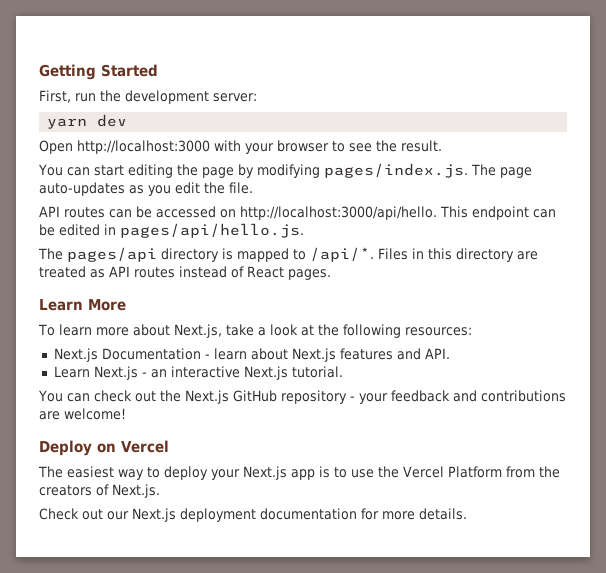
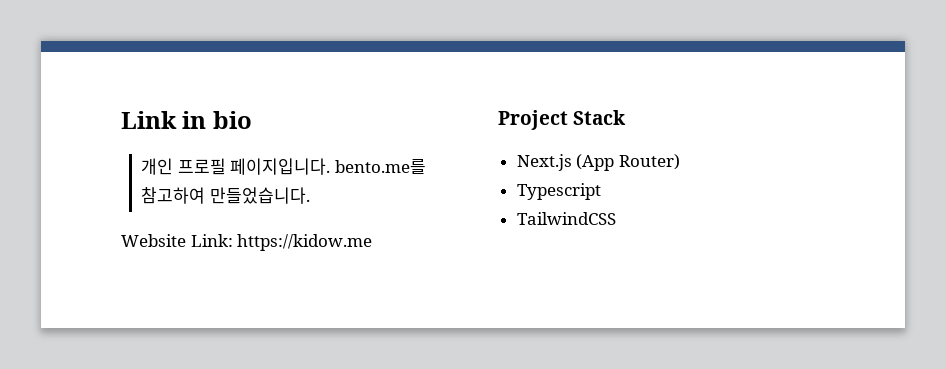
[39,64,158,80] [39,90,257,104] [47,114,128,129] [39,140,442,154] [38,163,532,178] [39,182,253,196] [39,206,556,220] [39,223,304,238] [38,247,538,262] [39,266,331,280] [39,299,126,311] [38,324,472,338] [53,348,450,362] [53,366,343,380] [38,390,566,404] [39,408,126,420] [39,440,169,456] [38,466,560,480] [39,484,160,498] [39,508,467,522] Getting Started // First, run the development server: // yarn dev // Open http://localhost:3000 with your browser to see the result. // You can start editing the page by modifying pages/index.js. The page auto-updates as you edit the file. // API routes can be accessed on http://localhost:3000/api/hello. This endpoint can be edited in pages/api/hello.js. // The pages/api directory is mapped to /api/*. Files in this directory are treated as API routes instead of React pages. // Learn More // To learn more about Next.js, take a look at the following resources: // Next.js Documentation - learn about Next.js features and API. // Learn Next.js - an interactive Next.js tutorial. // You can check out the Next.js GitHub repository - your feedback and contributions are welcome! // Deploy on Vercel // The easiest way to deploy your Next.js app is to use the Vercel Platform from the creators of Next.js. // Check out our Next.js deployment documentation for more details. -> [121,111,252,129] [141,158,426,175] [141,187,310,204] [121,234,373,251] [498,110,627,130] [516,154,680,171] [516,183,601,200] [516,212,616,225] Link in bio // 개인 프로필 페이지입니다. bento.me를 참고하여 만들었습니다. // Website Link: https://kidow.me // Project Stack // Next.js (App Router) // Typescript // TailwindCSS

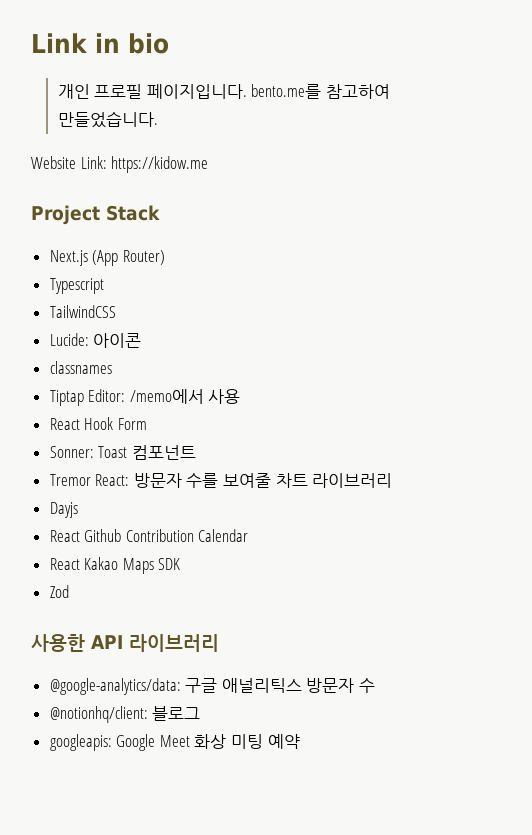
(616, 218) none -> [49,333,142,348] [49,361,112,374] [49,389,241,406] [49,417,147,430] [49,445,196,460] [49,473,393,488] [49,502,78,518] [49,529,249,542] [49,557,181,574] [49,585,69,598] [31,634,219,652] [49,678,376,695] [49,706,201,723] [49,734,300,751] // Lucide: 아이콘 // classnames // Tiptap Editor: /memo에서 사용 // React Hook Form // Sonner: Toast 컴포넌트 // Tremor React: 방문자 수를 보여줄 차트 라이브러리 // Dayjs // React Github Contribution Calendar // React Kakao Maps SDK // Zod // 사용한 API 라이브러리 // @google-analytics/data: 구글 애널리틱스 방문자 수 // @notionhq/client: 블로그 // googleapis: Google Meet 화상 미팅 예약

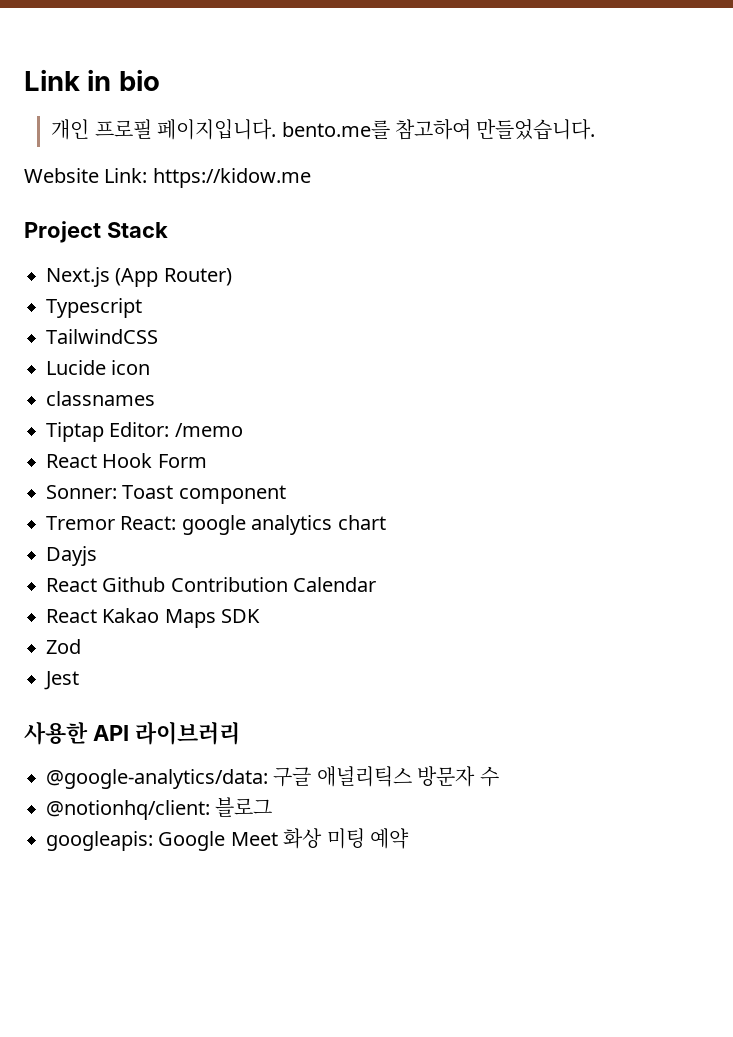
[49,333,142,348] Lucide: 아이콘 -> [46,360,151,375] Lucide icon
[129,389,241,404] /memo에서 사용 -> [174,423,243,437] /memo
[131,445,196,460] 컴포넌트 -> [178,485,286,504] component
[133,473,393,488] 방문자 수를 보여줄 차트 라이브러리 -> [181,515,386,535] google analytics chart
(69, 591) none -> [44,671,79,690] // Jest

